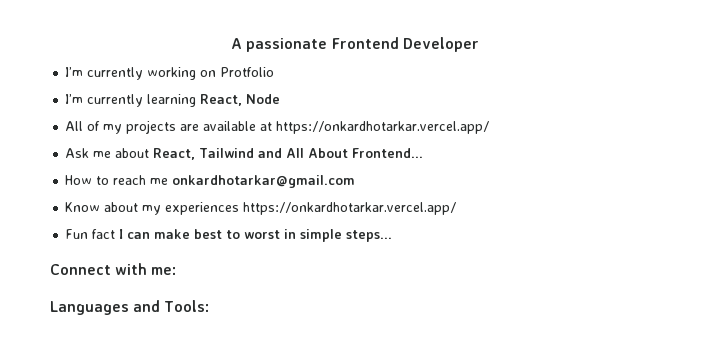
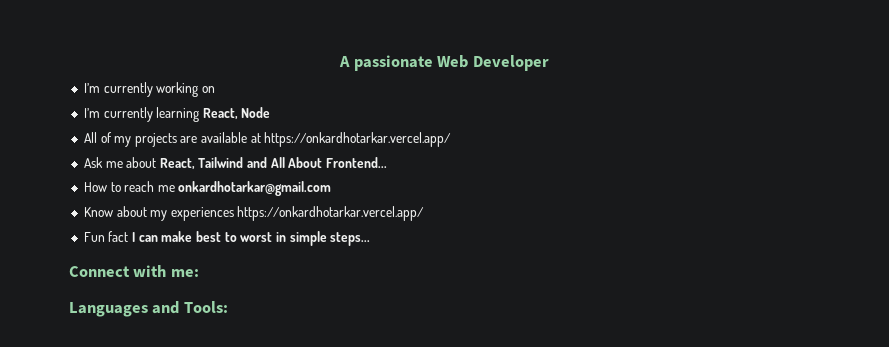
[331,37,399,49] Frontend -> [437,55,469,68] Web
[220,67,275,77] Protfolio -> (215, 89) none

